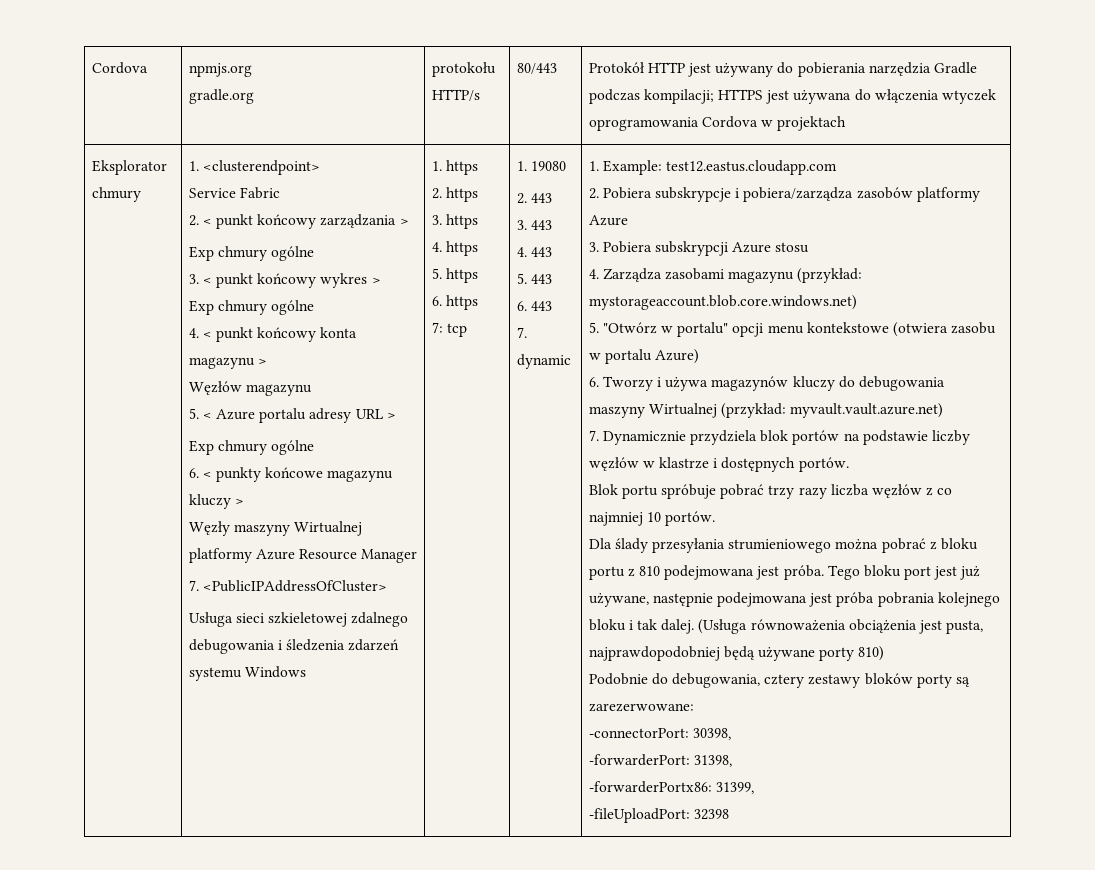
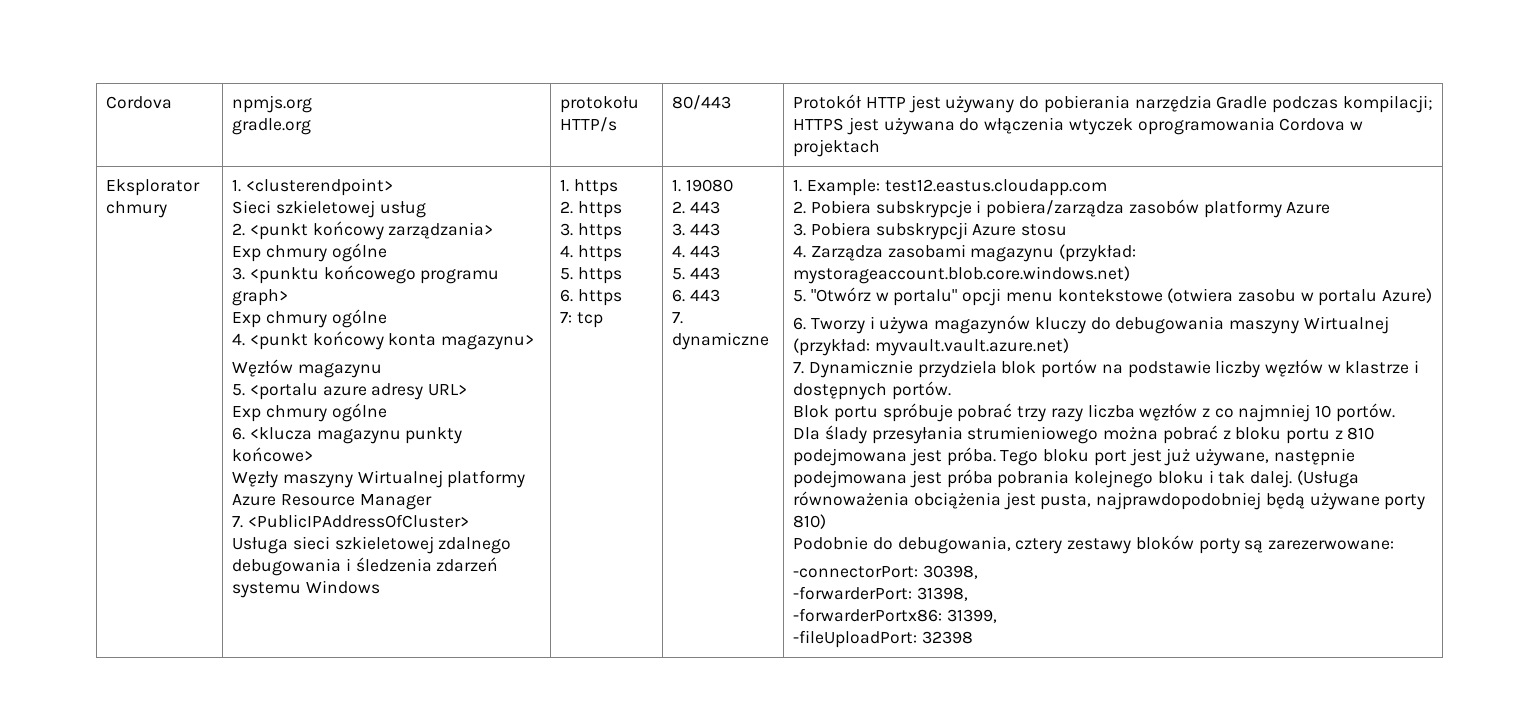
[188,187,280,199] [188,214,409,229] Service Fabric // 2. < punkt końcowy zarządzania > -> [232,200,426,218] [232,221,494,240] Sieci szkieletowej usług // 2. <punkt końcowy zarządzania>
[202,273,381,288] < punkt końcowy wykres > -> [249,265,500,284] [232,289,289,306] <punktu końcowego programu graph>
[202,327,358,342] [188,357,267,369] [188,381,312,396] [188,408,396,423] [188,440,314,455] [188,467,394,482] [188,494,244,509] < punkt końcowy konta magazynu > // Węzłów magazynu // 5. < Azure portalu adresy URL > // Exp chmury ogólne // 6. < punkty końcowe magazynu kluczy > -> [249,331,535,350] [232,359,382,378] [232,383,468,400] [232,403,387,422] [232,427,463,444] [232,447,314,462] <punkt końcowy konta magazynu> // Węzłów magazynu // 5. <portalu azure adresy URL> // Exp chmury ogólne // 6. <klucza magazynu punkty końcowe>
[516,354,571,369] dynamic -> [672,332,770,350] dynamiczne

